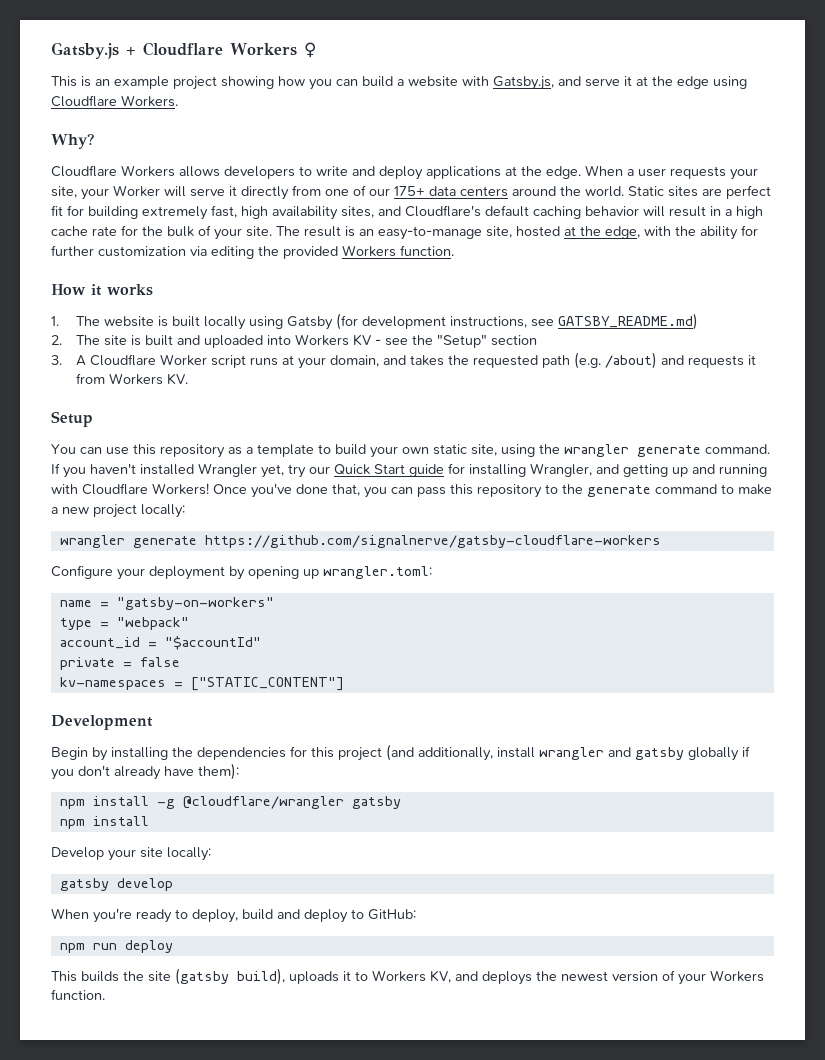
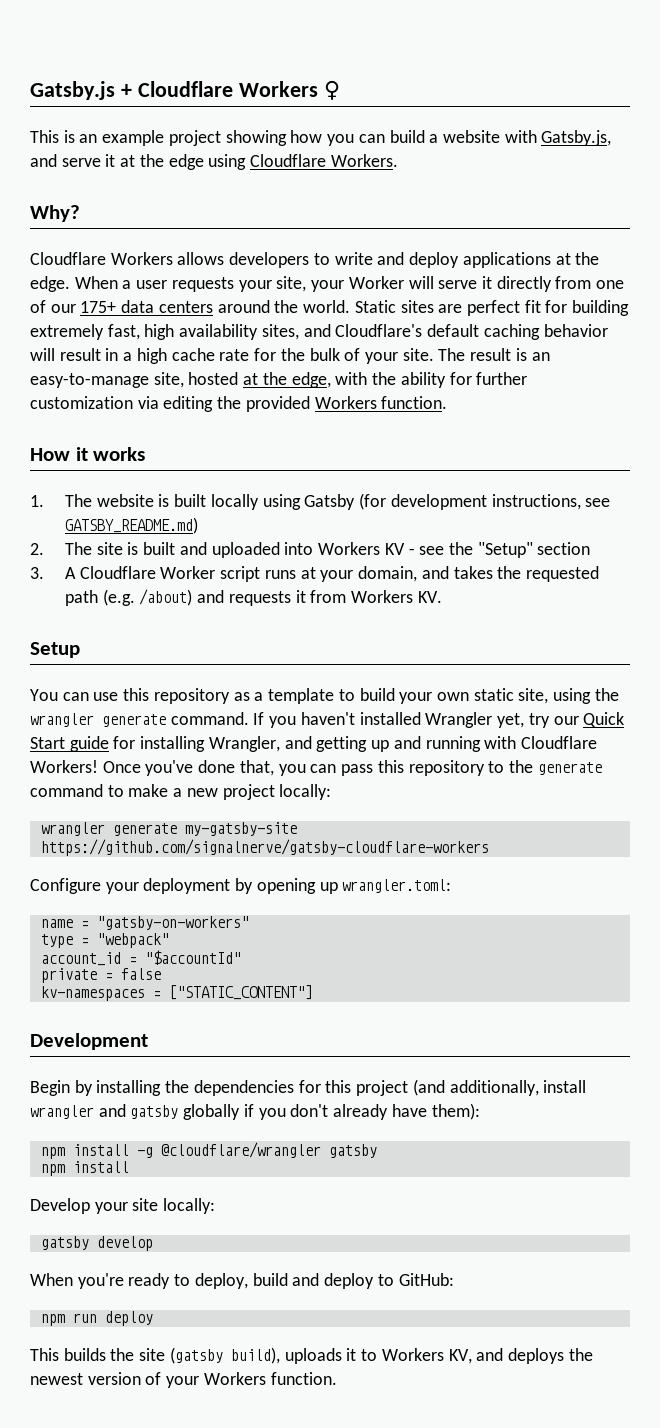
(197, 542) none -> [184,822,297,836] my-gatsby-site

